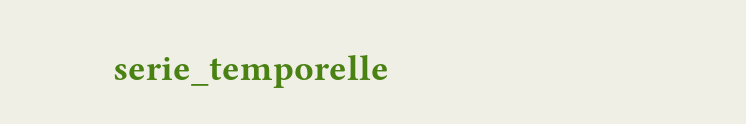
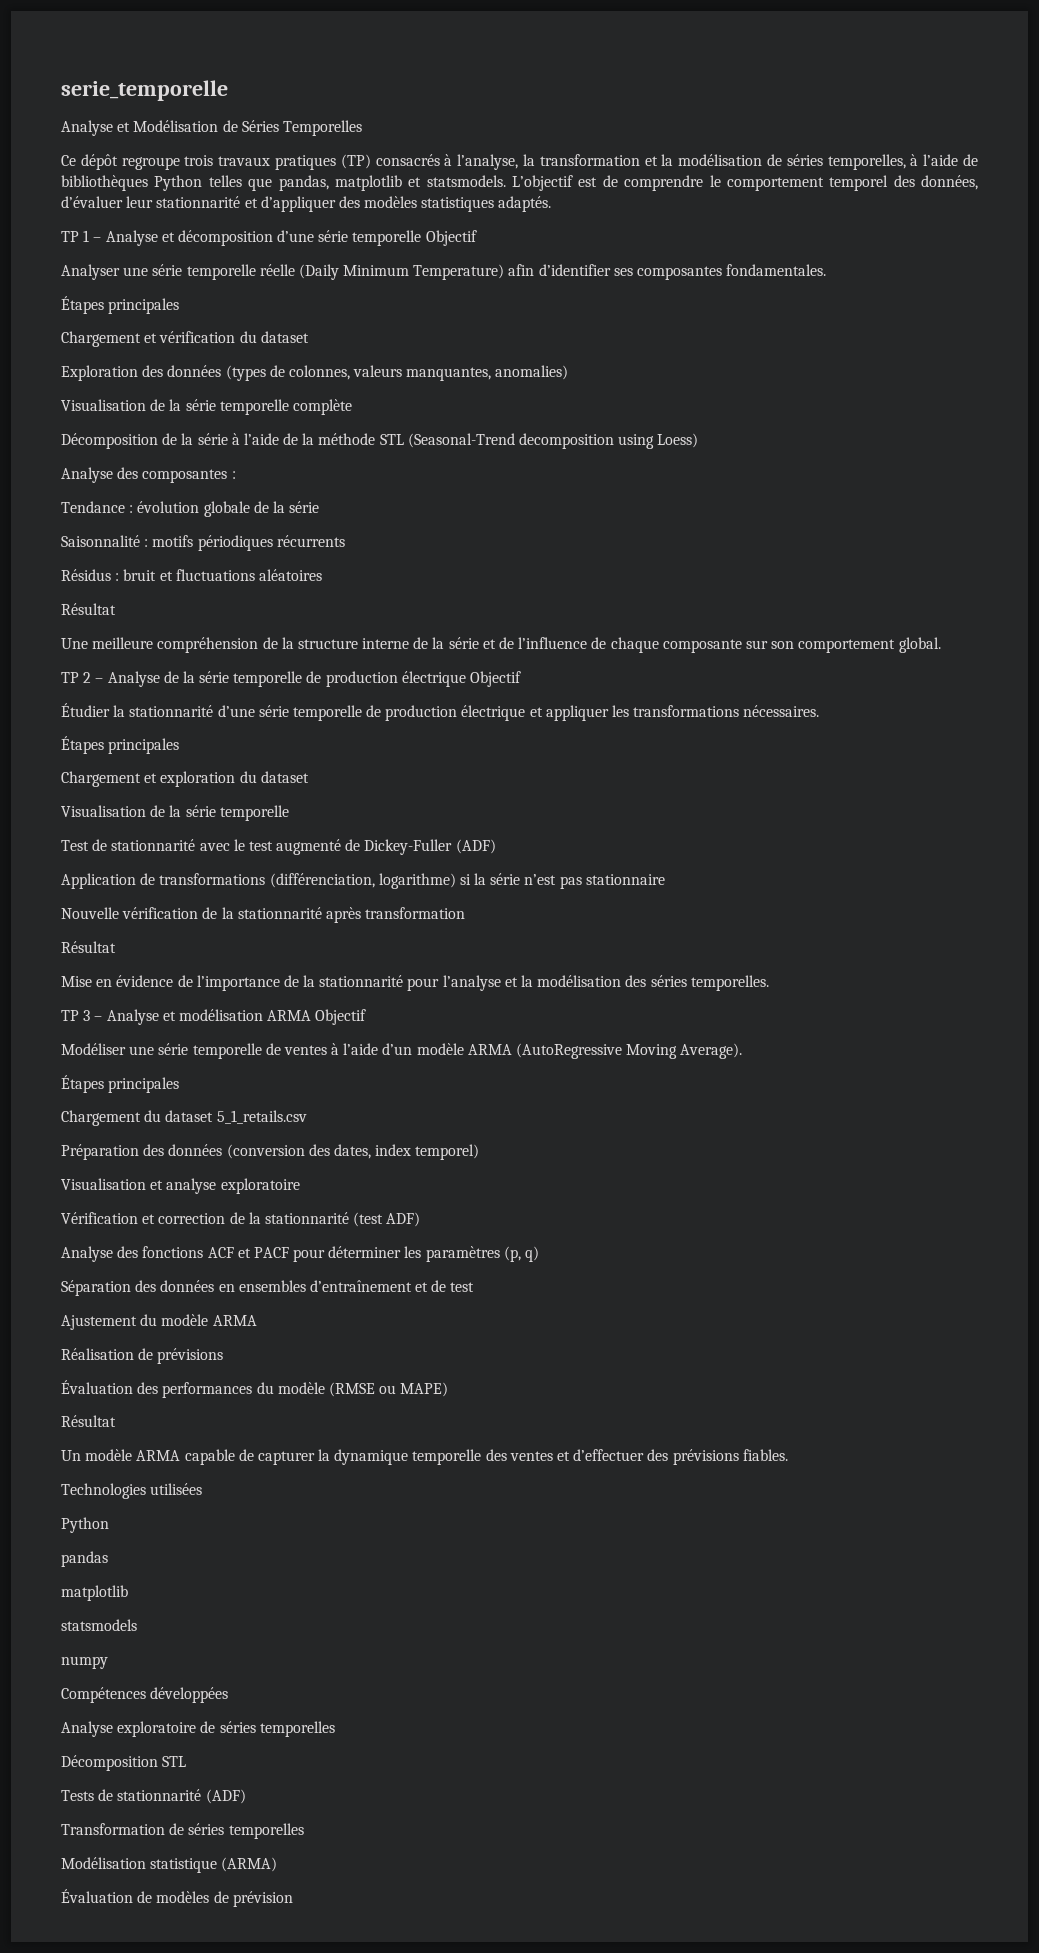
(389, 71) none -> [61,120,362,136] [61,154,978,170] [61,175,978,191] [61,196,552,212] [61,230,477,246] [61,264,827,280] [61,296,180,314] [61,331,309,347] [61,365,569,381] [61,399,352,415] [61,433,699,449] [61,467,236,483] [61,501,320,517] [61,535,345,551] [61,569,322,581] [61,603,116,615] [61,637,941,653] [61,671,522,687] [61,703,820,721] [61,736,180,754] [61,771,309,787] [61,805,289,821] [61,839,496,855] [61,873,665,889] [61,907,466,923] [61,941,116,953] [61,975,769,991] [61,1009,367,1025] [61,1043,743,1059] [61,1075,180,1093] [61,1110,307,1126] [61,1144,480,1160] [61,1178,300,1194] [61,1212,421,1227] [61,1246,540,1262] [61,1280,475,1296] [61,1314,257,1330] [61,1348,224,1364] [61,1380,449,1398] [61,1415,116,1427] [61,1449,788,1465] [61,1483,203,1499] [61,1517,109,1533] [61,1551,108,1567] [61,1585,128,1601] [61,1619,137,1631] [61,1656,108,1669] [61,1687,229,1703] [61,1721,335,1737] [61,1755,187,1771] [61,1789,246,1804] [61,1823,304,1839] [61,1857,278,1873] [61,1889,293,1907] // Analyse et Modélisation de Séries Temporelles // Ce dépôt regroupe trois travaux pratiques (TP) consacrés à l’analyse, la transformation et la modélisation de séries temporelles, à l’aide de bibliothèques Python telles que pandas, matplotlib et statsmodels. L’objectif est de comprendre le comportement temporel des données, d’évaluer leur stationnarité et d’appliquer des modèles statistiques adaptés. // TP 1 – Analyse et décomposition d’une série temporelle Objectif // Analyser une série temporelle réelle (Daily Minimum Temperature) afin d’identifier ses composantes fondamentales. // Étapes principales // Chargement et vérification du dataset // Exploration des données (types de colonnes, valeurs manquantes, anomalies) // Visualisation de la série temporelle complète // Décomposition de la série à l’aide de la méthode STL (Seasonal-Trend decomposition using Loess) // Analyse des composantes : // Tendance : évolution globale de la série // Saisonnalité : motifs périodiques récurrents // Résidus : bruit et fluctuations aléatoires // Résultat // Une meilleure compréhension de la structure interne de la série et de l’influence de chaque composante sur son comportement global. // TP 2 – Analyse de la série temporelle de production électrique Objectif // Étudier la stationnarité d’une série temporelle de production électrique et appliquer les transformations nécessaires. // Étapes principales // Chargement et exploration du dataset // Visualisation de la série temporelle // Test de stationnarité avec le test augmenté de Dickey-Fuller (ADF) // Application de transformations (différenciation, logarithme) si la série n’est pas stationnaire // Nouvelle vérification de la stationnarité après transformation // Résultat // Mise en évidence de l’importance de la stationnarité pour l’analyse et la modélisation des séries temporelles. // TP 3 – Analyse et modélisation ARMA Objectif // Modéliser une série temporelle de ventes à l’aide d’un modèle ARMA (AutoRegressive Moving Average). // Étapes principales // Chargement du dataset 5_1_retails.csv // Préparation des données (conversion des dates, index temporel) // Visualisation et analyse exploratoire // Vérification et correction de la stationnarité (test ADF) // Analyse des fonctions ACF et PACF pour déterminer les paramètres (p, q) // Séparation des données en ensembles d’entraînement et de test // Ajustement du modèle ARMA // Réalisation de prévisions // Évaluation des performances du modèle (RMSE ou MAPE) // Résultat // Un modèle ARMA capable de capturer la dynamique temporelle des ventes et d’effectuer des prévisions fiables. // Technologies utilisées // Python // pandas // matplotlib // statsmodels // numpy // Compétences développées // Analyse exploratoire de séries temporelles // Décomposition STL // Tests de stationnarité (ADF) // Transformation de séries temporelles // Modélisation statistique (ARMA) // Évaluation de modèles de prévision

